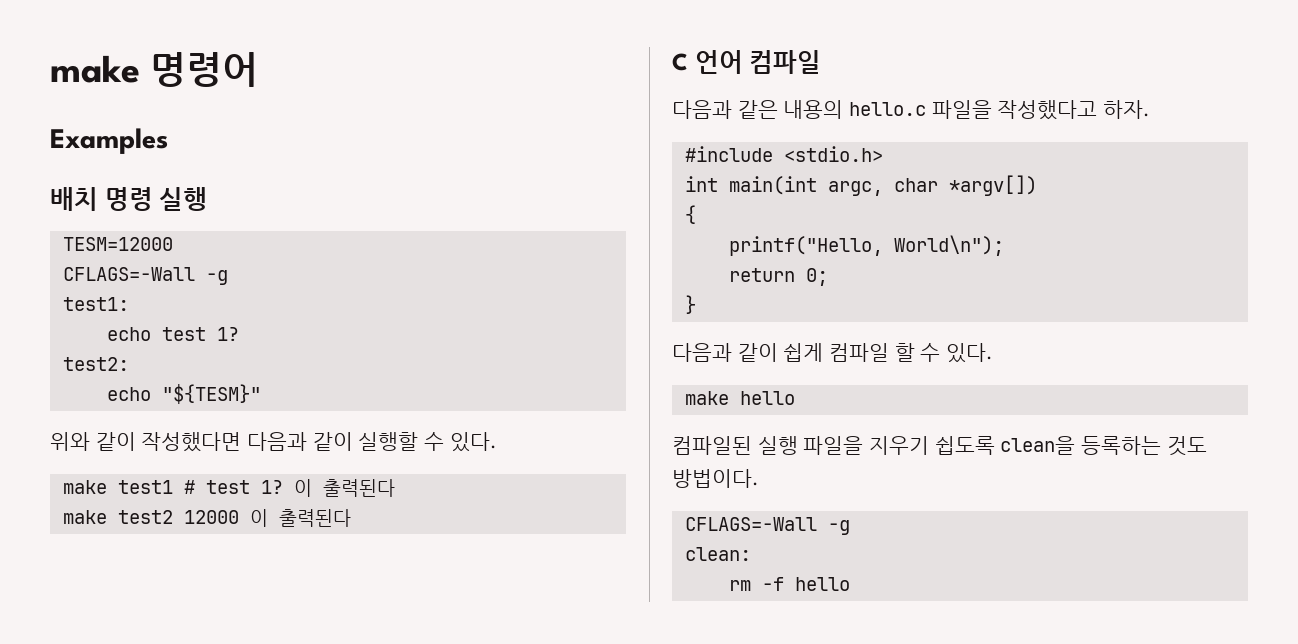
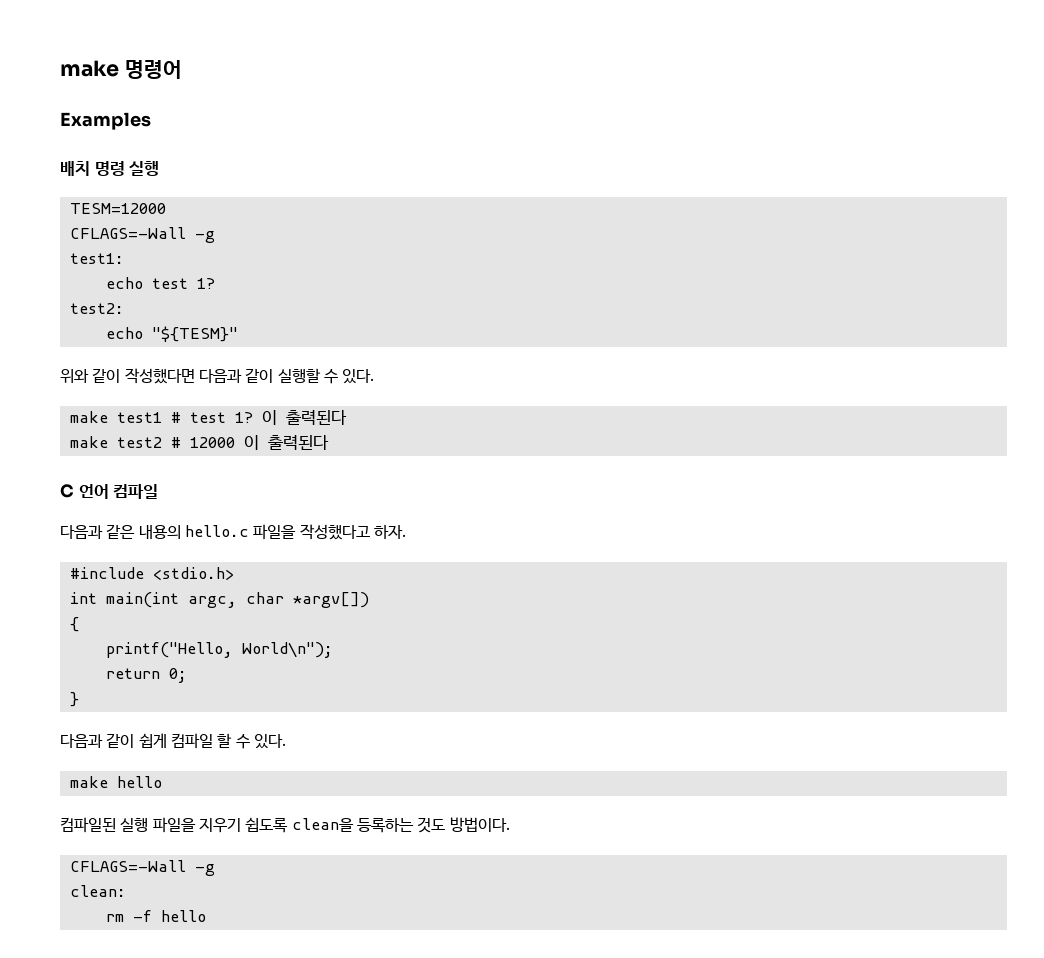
(173, 517) none -> [170,437,181,448] #

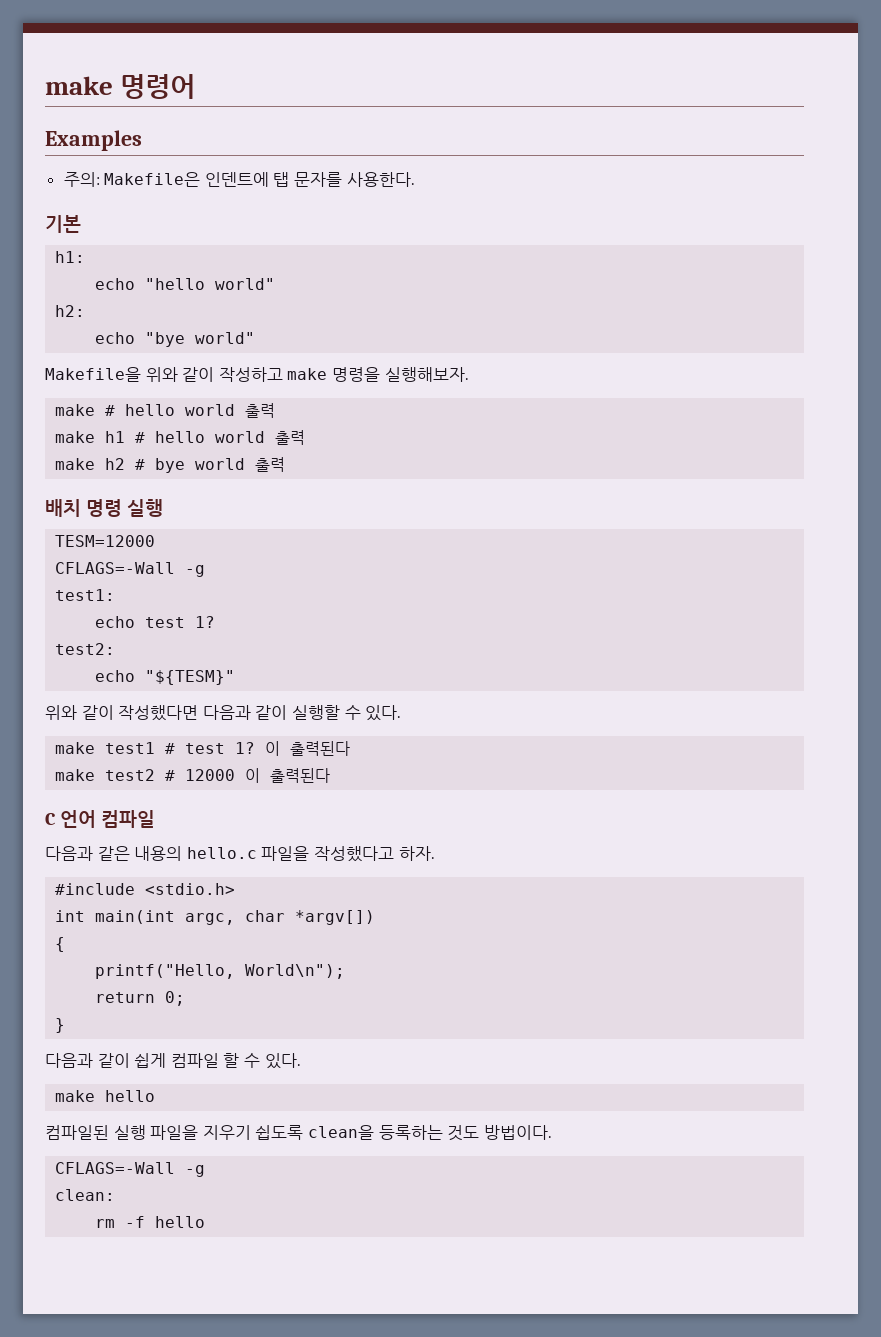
(151, 121) none -> [63,172,415,187] [45,215,81,233] [55,251,86,263] [95,278,276,290] [55,305,86,317] [95,332,256,347] [45,367,469,382] [55,403,276,418] [55,430,306,445] [55,457,286,473] // 주의: Makefile은 인덴트에 탭 문자를 사용한다. // 기본 // h1: // echo "hello world" // h2: // echo "bye world" // Makefile을 위와 같이 작성하고 make 명령을 실행해보자. // make # hello world 출력 // make h1 # hello world 출력 // make h2 # bye world 출력

